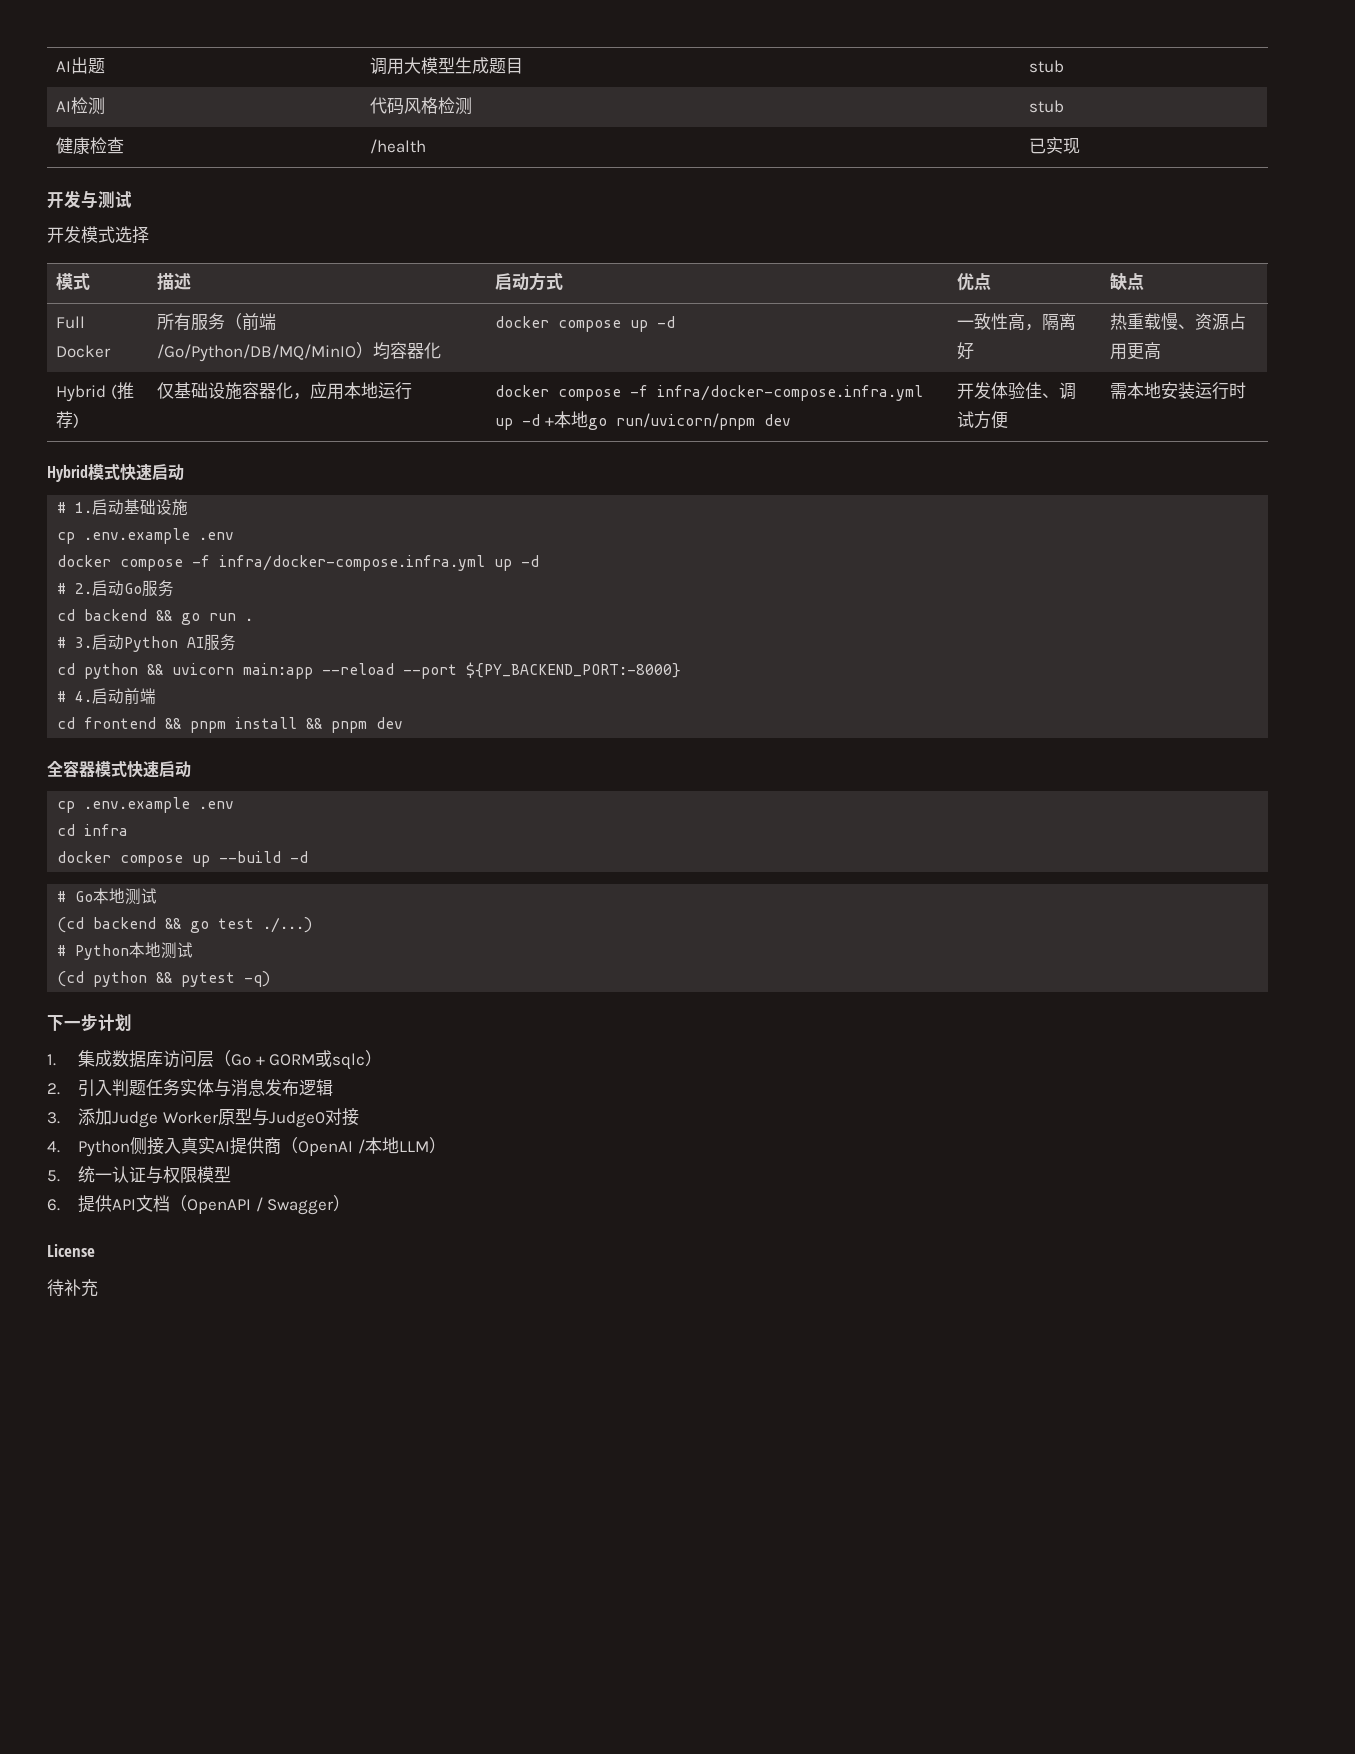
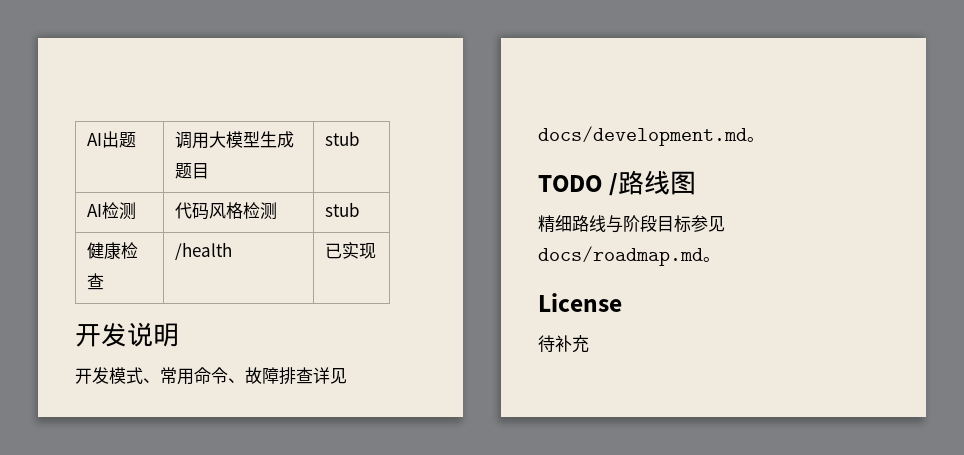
[81,190,132,208] 与测试 -> [127,322,179,347] 说明
[115,226,149,244] [56,273,91,290] [157,273,192,290] [495,272,564,291] [957,273,992,291] [1110,273,1145,291] [56,316,86,329] [56,345,112,358] [157,313,277,331] [157,342,442,362] [495,316,676,332] [957,313,1077,331] [957,342,975,360] [1110,312,1247,331] [1110,342,1162,360] [56,382,134,402] [56,411,80,428] [157,382,413,400] [495,385,924,401] [495,411,791,430] [957,382,1077,400] [957,411,1009,429] [1110,382,1247,400] [47,464,184,482] [57,499,189,516] [57,528,235,544] [57,555,540,571] [57,580,175,597] [57,609,254,625] [57,634,237,652] [57,662,682,679] [57,688,157,705] [57,717,404,733] [47,760,191,778] [57,797,235,813] [57,824,129,836] [57,851,309,867] [57,888,158,905] [57,917,313,933] [57,942,194,960] [57,971,271,987] [47,1014,132,1031] [47,1050,383,1070] [47,1079,334,1097] [47,1108,359,1128] [47,1137,446,1157] [47,1166,232,1184] [47,1195,351,1215] 选择 // 模式 | 描述 | 启动方式 | 优点 | 缺点 // Full Docker | 所有服务（前端/Go/Python/DB/MQ/MinIO）均容器化 | docker compose up -d | 一致性高，隔离好 | 热重载慢、资源占用更高 // Hybrid (推荐) | 仅基础设施容器化，应用本地运行 | docker compose -f infra/docker-compose.infra.yml up -d +本地go run/uvicorn/pnpm dev | 开发体验佳、调试方便 | 需本地安装运行时 // Hybrid模式快速启动 // # 1.启动基础设施 // cp .env.example .env // docker compose -f infra/docker-compose.infra.yml up -d // # 2.启动Go服务 // cd backend && go run . // # 3.启动Python AI服务 // cd python && uvicorn main:app --reload --port ${PY_BACKEND_PORT:-8000} // # 4.启动前端 // cd frontend && pnpm install && pnpm dev // 全容器模式快速启动 // cp .env.example .env // cd infra // docker compose up --build -d // # Go本地测试 // (cd backend && go test ./...) // # Python本地测试 // (cd python && pytest -q) // 下一步计划 // 1.集成数据库访问层（Go + GORM或sqlc） // 2.引入判题任务实体与消息发布逻辑 // 3.添加Judge Worker原型与Judge0对接 // 4. Python侧接入真实AI提供商（OpenAI /本地LLM） // 5.统一认证与权限模型 // 6.提供API文档（OpenAPI / Swagger） -> [143,367,347,385] [538,126,764,146] [538,170,696,196] [538,215,725,233] [538,246,720,266] 、常用命令、故障排查详见docs/development.md。 // TODO /路线图 // 精细路线与阶段目标参见docs/roadmap.md。

